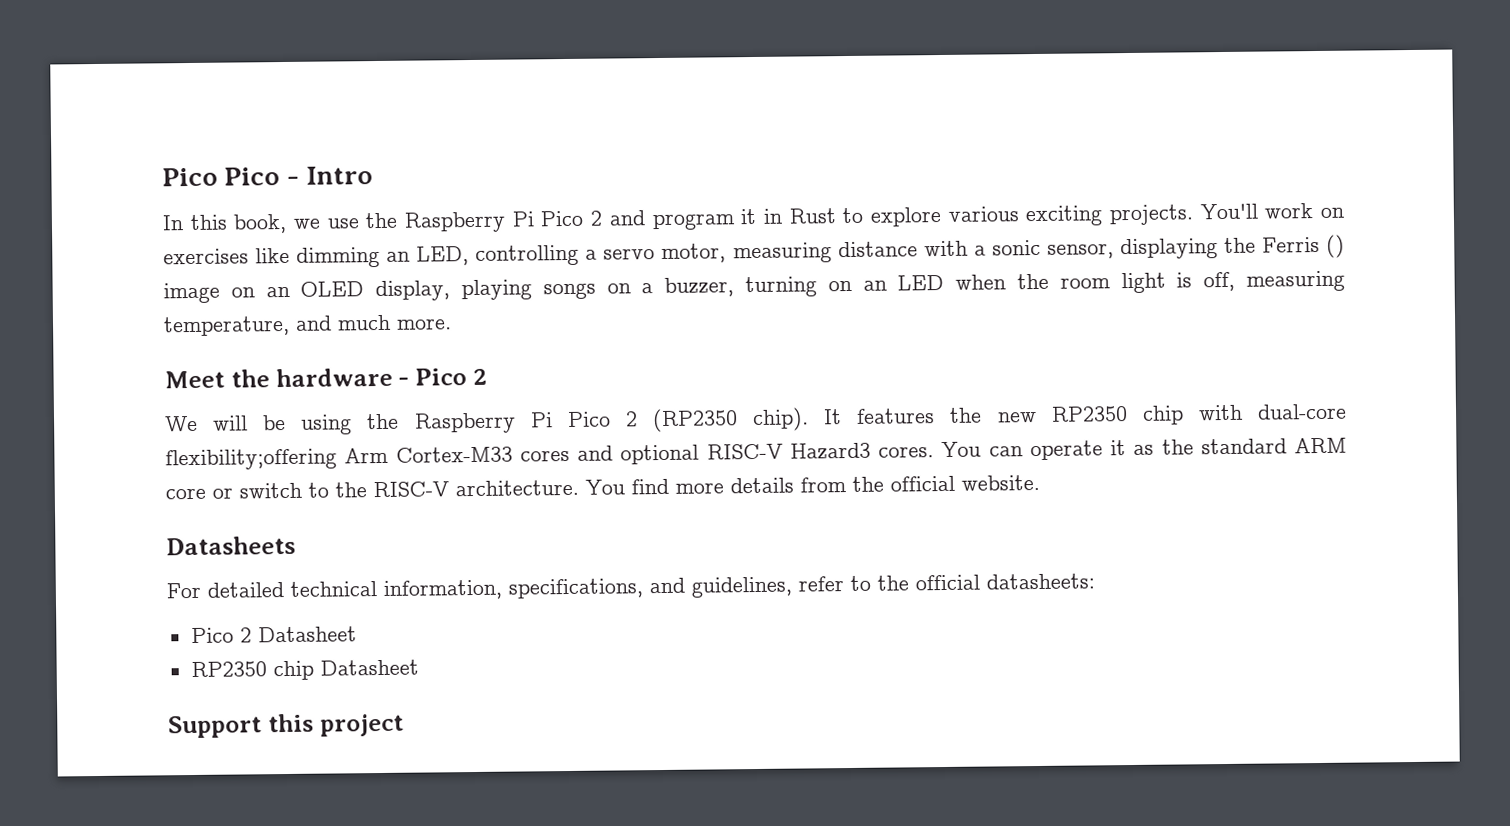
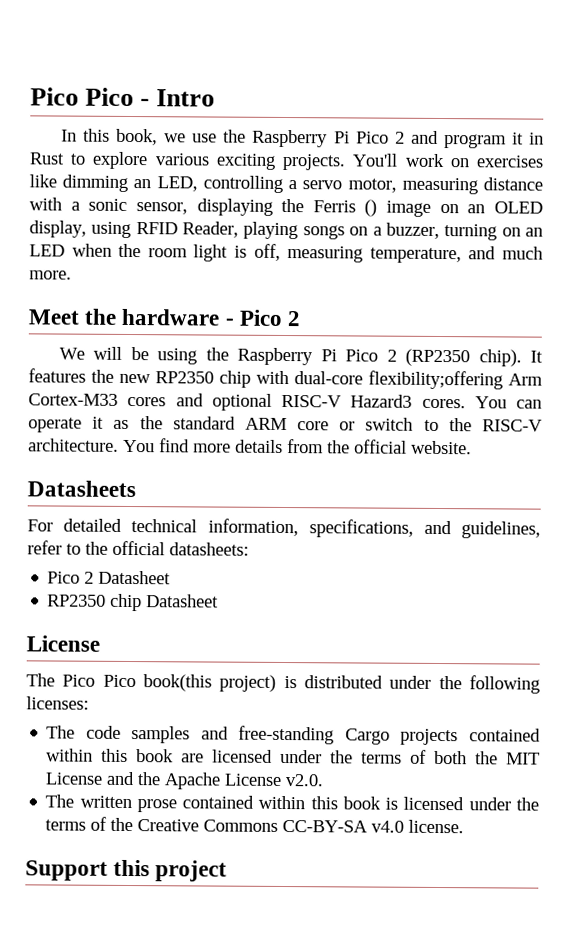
(451, 291) none -> [91,221,240,239] using RFID Reader,
(419, 667) none -> [26,635,100,652] [26,673,540,694] [26,696,89,710] [46,725,541,746] [46,748,540,765] [45,771,325,790] [45,794,539,813] [45,816,465,834] // License // The Pico Pico book(this project) is distributed under the following licenses: // The code samples and free-standing Cargo projects contained within this book are licensed under the terms of both the MIT License and the Apache License v2.0. // The written prose contained within this book is licensed under the terms of the Creative Commons CC-BY-SA v4.0 license.

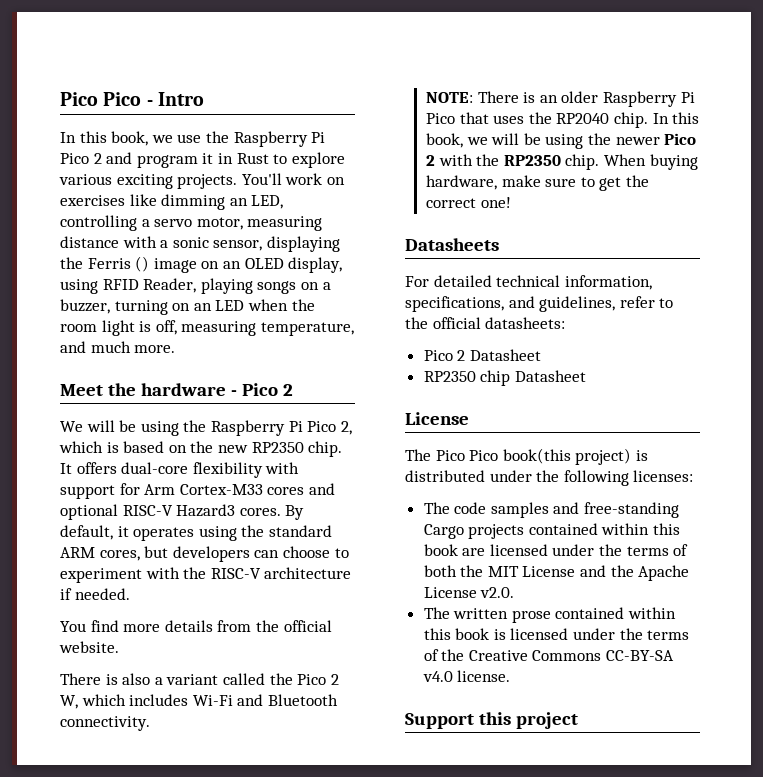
[386,348,544,367] [28,368,503,390] 2 (RP2350 chip). It features the new RP2350 chip with dual-core flexibility;offering -> [340,421,352,435] [59,441,343,457] [60,462,300,478] [60,483,140,499] 2, which is based on the new RP2350 chip. It offers dual-core flexibility with support for
[474,396,542,409] [28,416,543,433] [28,438,119,452] You can operate it as the standard ARM core or switch to the RISC-V architecture. -> [285,505,305,520] [60,525,332,541] [60,546,349,562] [60,567,352,583] [60,588,130,600] By default, it operates using the standard ARM cores, but developers can choose to experiment with the RISC-V architecture if needed. //
(472, 447) none -> [60,673,339,685] [60,694,338,709] [60,716,150,731] [426,91,695,107] [426,112,700,128] [426,133,697,149] [426,154,698,170] [426,175,650,191] [426,197,511,208] // There is also a variant called the Pico 2 W, which includes Wi-Fi and Bluetooth connectivity. // NOTE: There is an older Raspberry Pi Pico that uses the RP2040 chip. In this book, we will be using the newer Pico 2 with the RP2350 chip. When buying hardware, make sure to get the correct one!

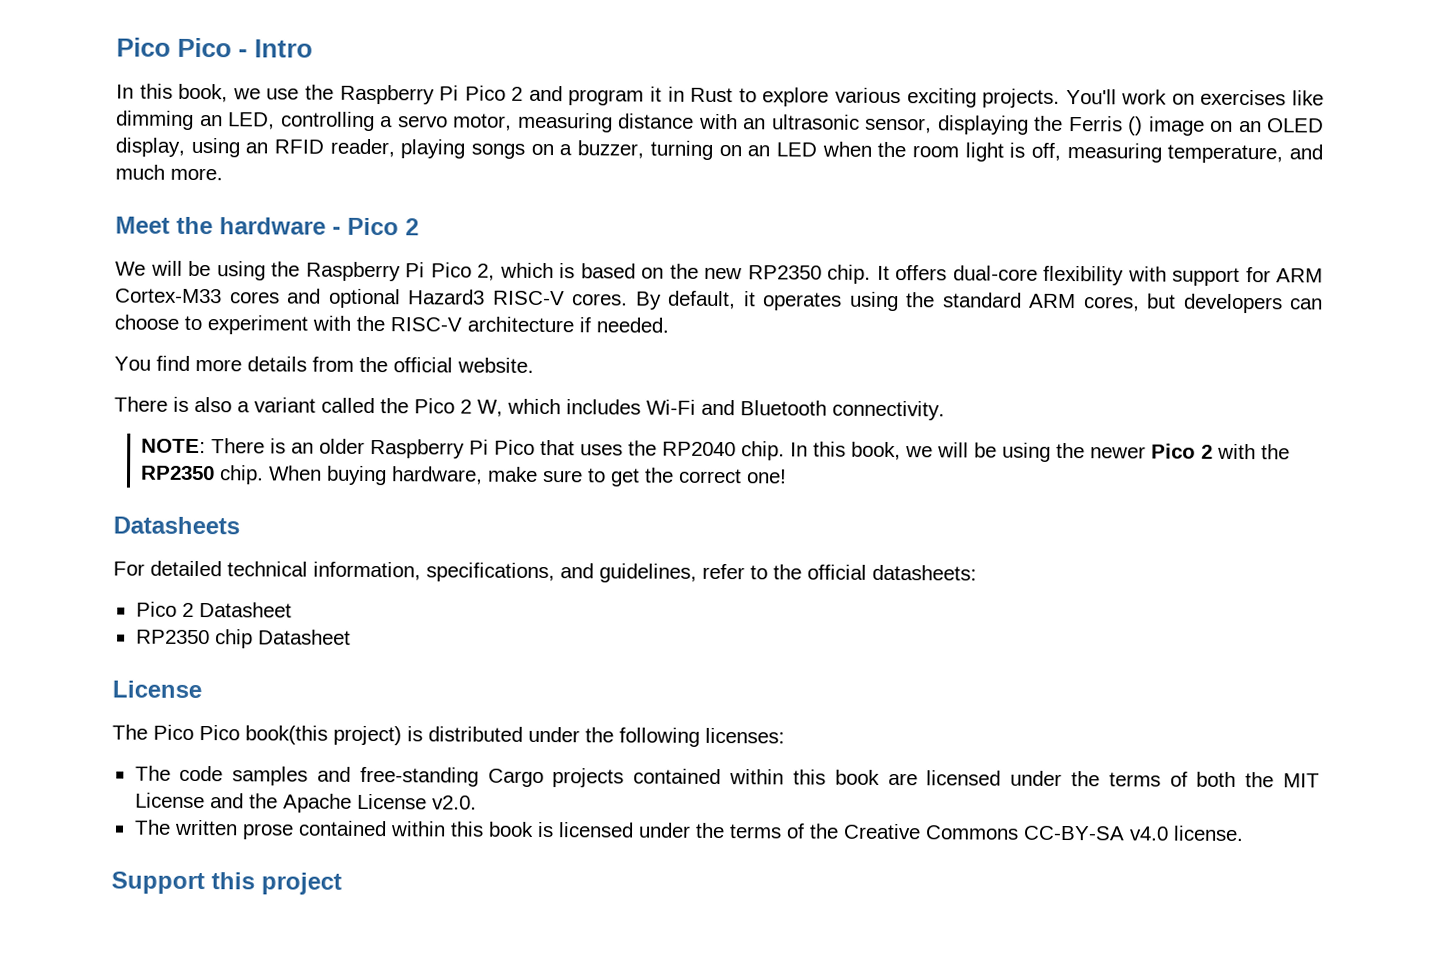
[160,237,209,248] a sonic -> [743,114,860,130] an ultrasonic
[102,278,197,293] RFID Reader, -> [245,138,395,158] an RFID reader,
[144,484,176,495] Arm -> [1276,268,1323,283] ARM
[122,504,236,517] RISC-V Hazard3 -> [408,289,565,306] Hazard3 RISC-V

